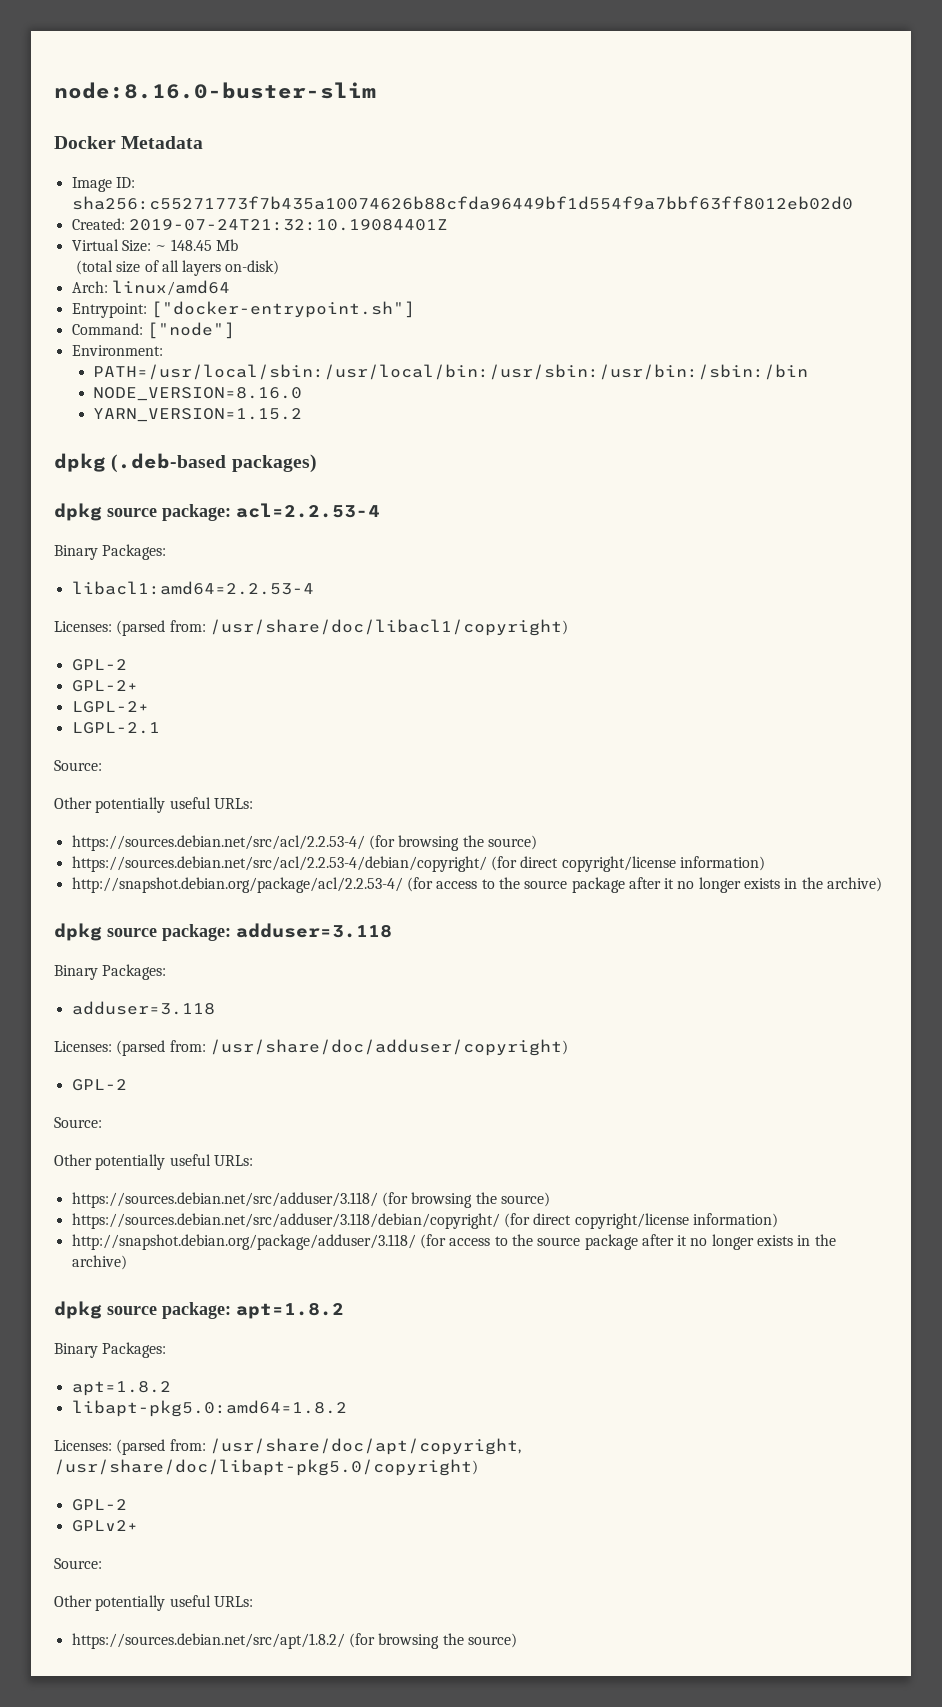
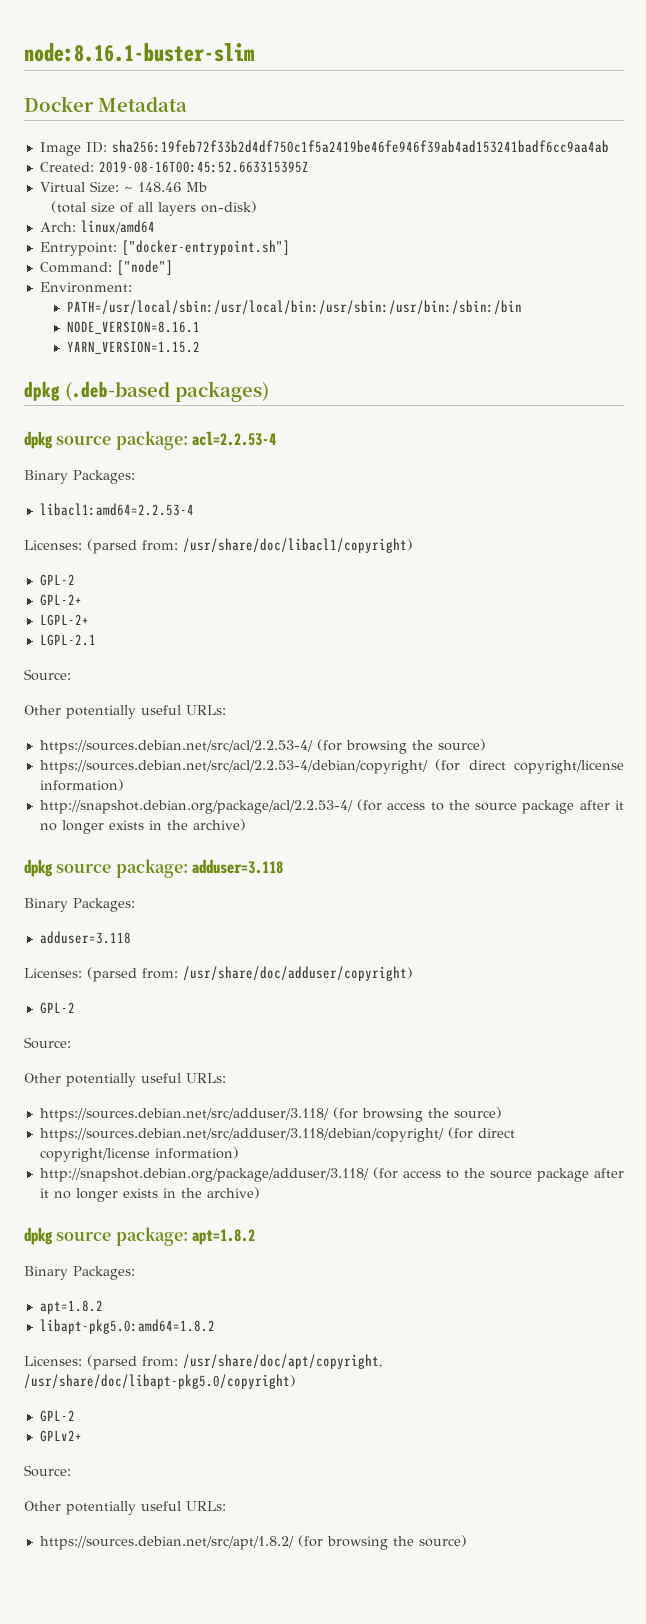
[54,82,376,99] node:8.16.0-buster-slim -> [24,43,254,62] node:8.16.1-buster-slim
[71,196,853,210] sha256:c55271773f7b435a10074626b88cfda96449bf1d554f9a7bbf63ff8012eb02d0 -> [111,140,609,153] sha256:19feb72f33b2d4df750c1f5a2419be46fe946f39ab4ad153241badf6cc9aa4ab
[128,219,448,231] 2019-07-24T21:32:10.19084401Z -> [98,161,309,173] 2019-08-16T00:45:52.663315395Z
[170,239,212,251] 148.45 -> [137,182,181,192] 148.46
[93,387,303,401] NODE_VERSION=8.16.0 -> [67,321,201,334] NODE_VERSION=8.16.1

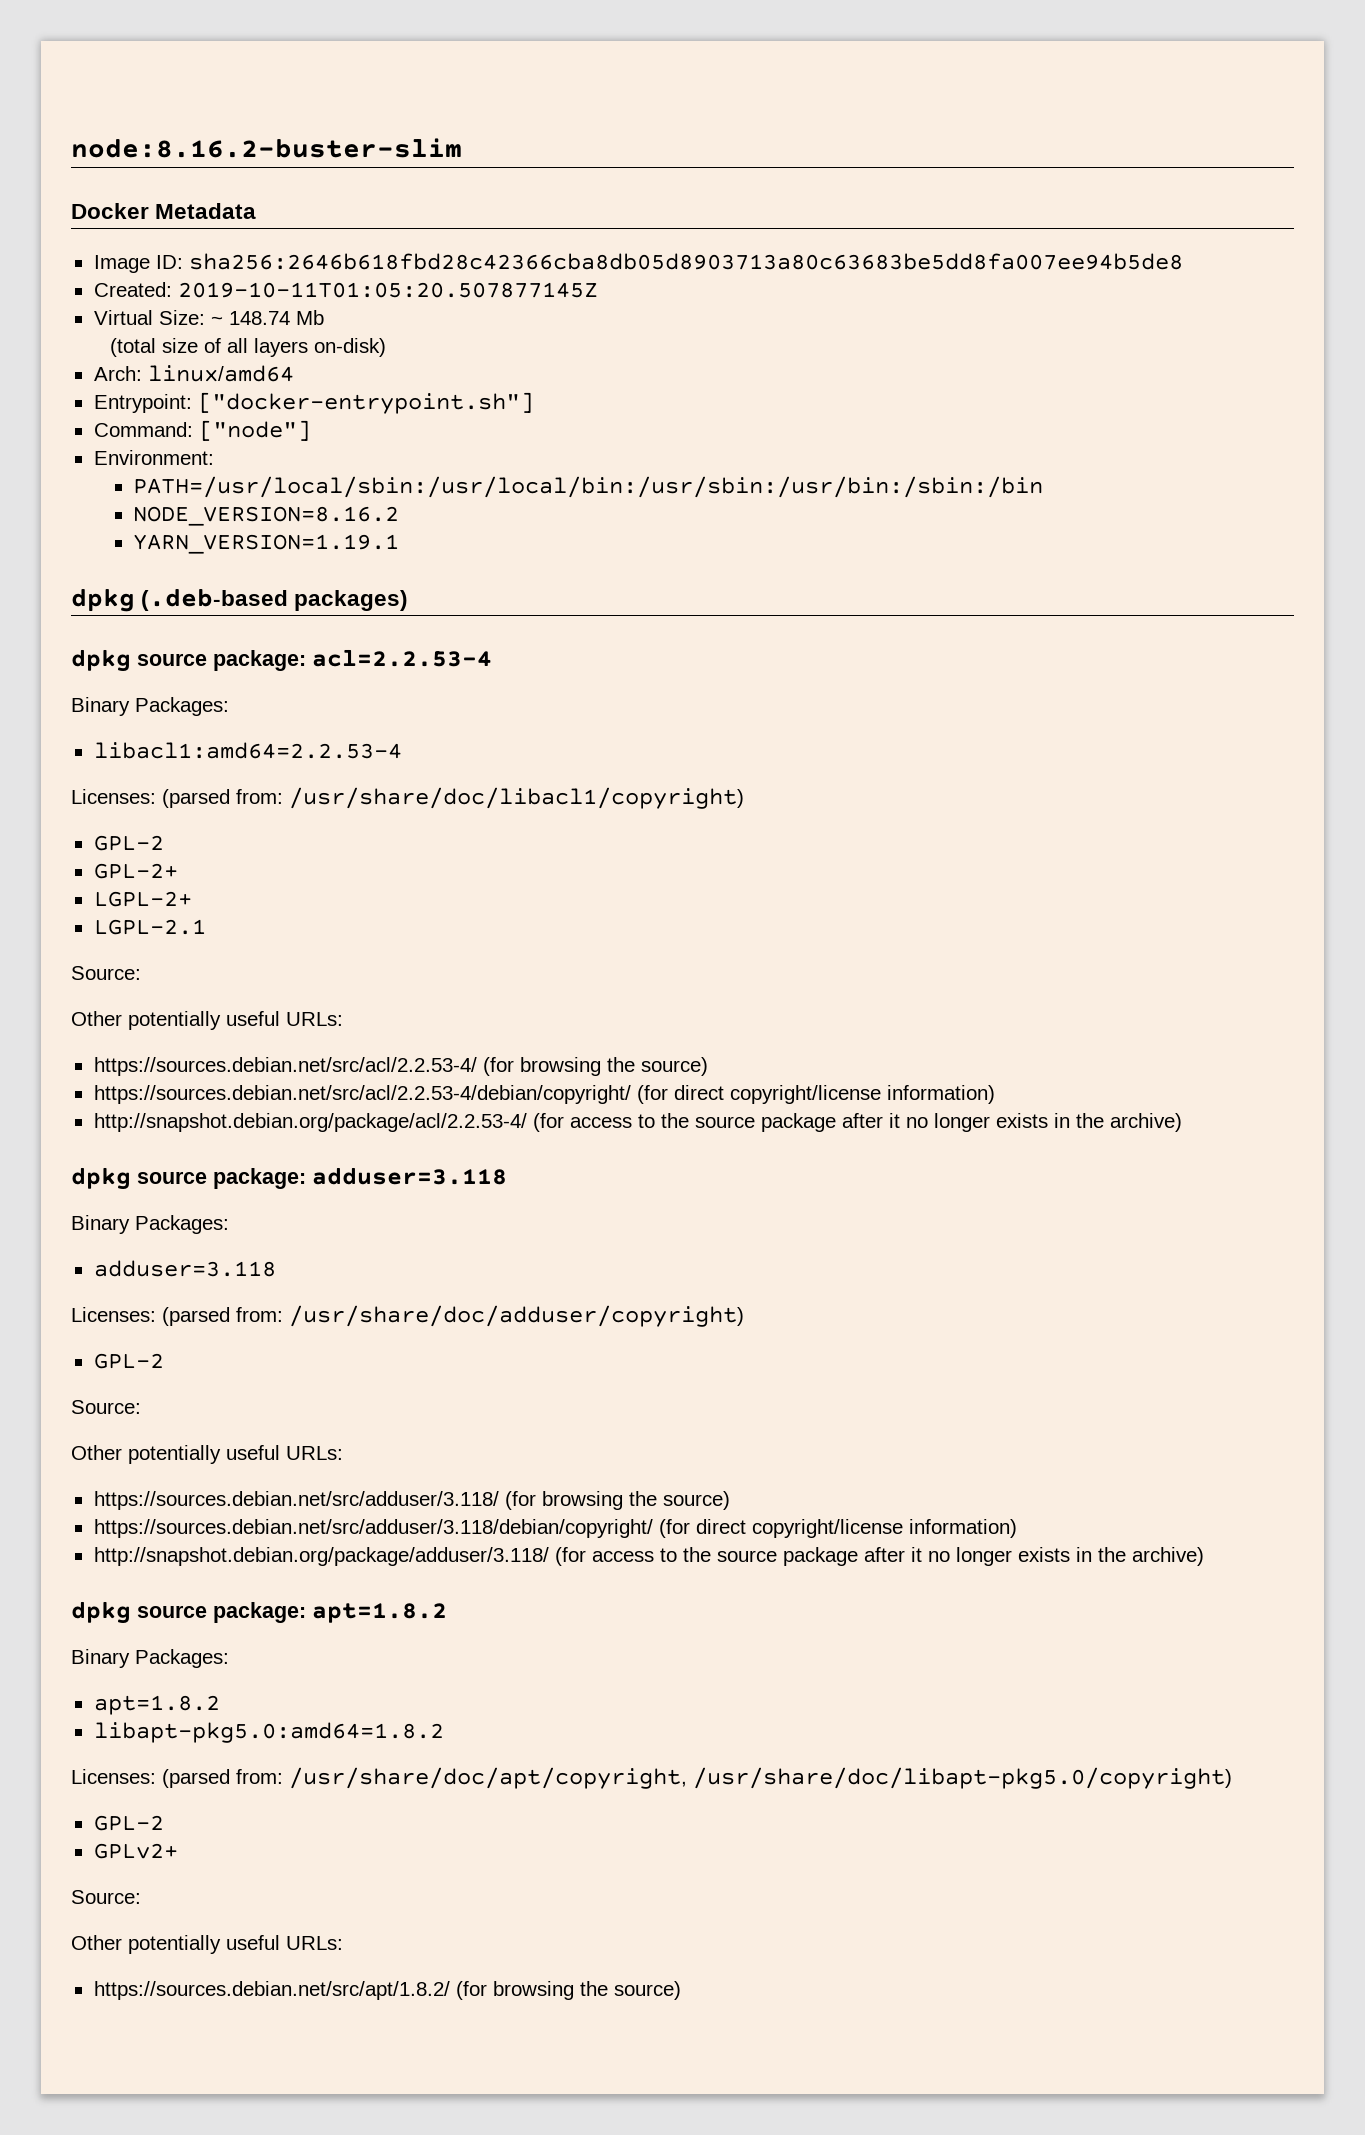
[24,43,254,62] node:8.16.1-buster-slim -> [71,138,462,158] node:8.16.2-buster-slim
[111,140,609,153] sha256:19feb72f33b2d4df750c1f5a2419be46fe946f39ab4ad153241badf6cc9aa4ab -> [188,253,1183,270] sha256:2646b618fbd28c42366cba8db05d8903713a80c63683be5dd8fa007ee94b5de8
[98,161,309,173] 2019-08-16T00:45:52.663315395Z -> [177,282,598,298] 2019-10-11T01:05:20.507877145Z
[137,182,181,192] 148.46 -> [228,311,290,325] 148.74
[67,321,201,334] [67,341,201,354] NODE_VERSION=8.16.1 // YARN_VERSION=1.15.2 -> [132,506,399,526] [132,534,399,554] NODE_VERSION=8.16.2 // YARN_VERSION=1.19.1

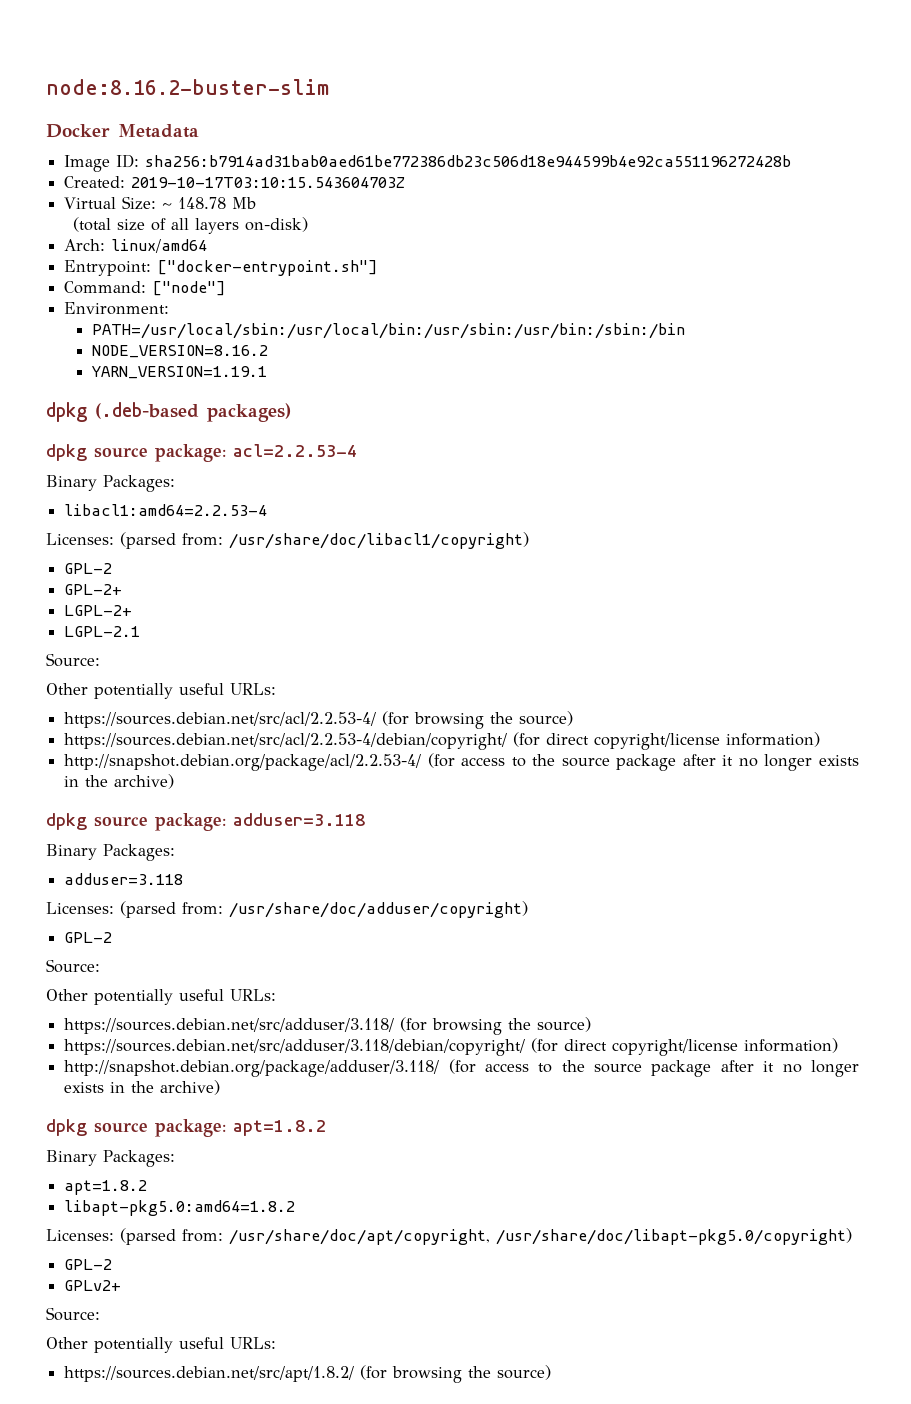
[188,253,1183,270] sha256:2646b618fbd28c42366cba8db05d8903713a80c63683be5dd8fa007ee94b5de8 -> [145,155,792,167] sha256:b7914ad31bab0aed61be772386db23c506d18e944599b4e92ca551196272428b
[177,282,598,298] 2019-10-11T01:05:20.507877145Z -> [131,177,406,188] 2019-10-17T03:10:15.543604703Z
[228,311,290,325] 148.74 -> [178,197,227,209] 148.78

